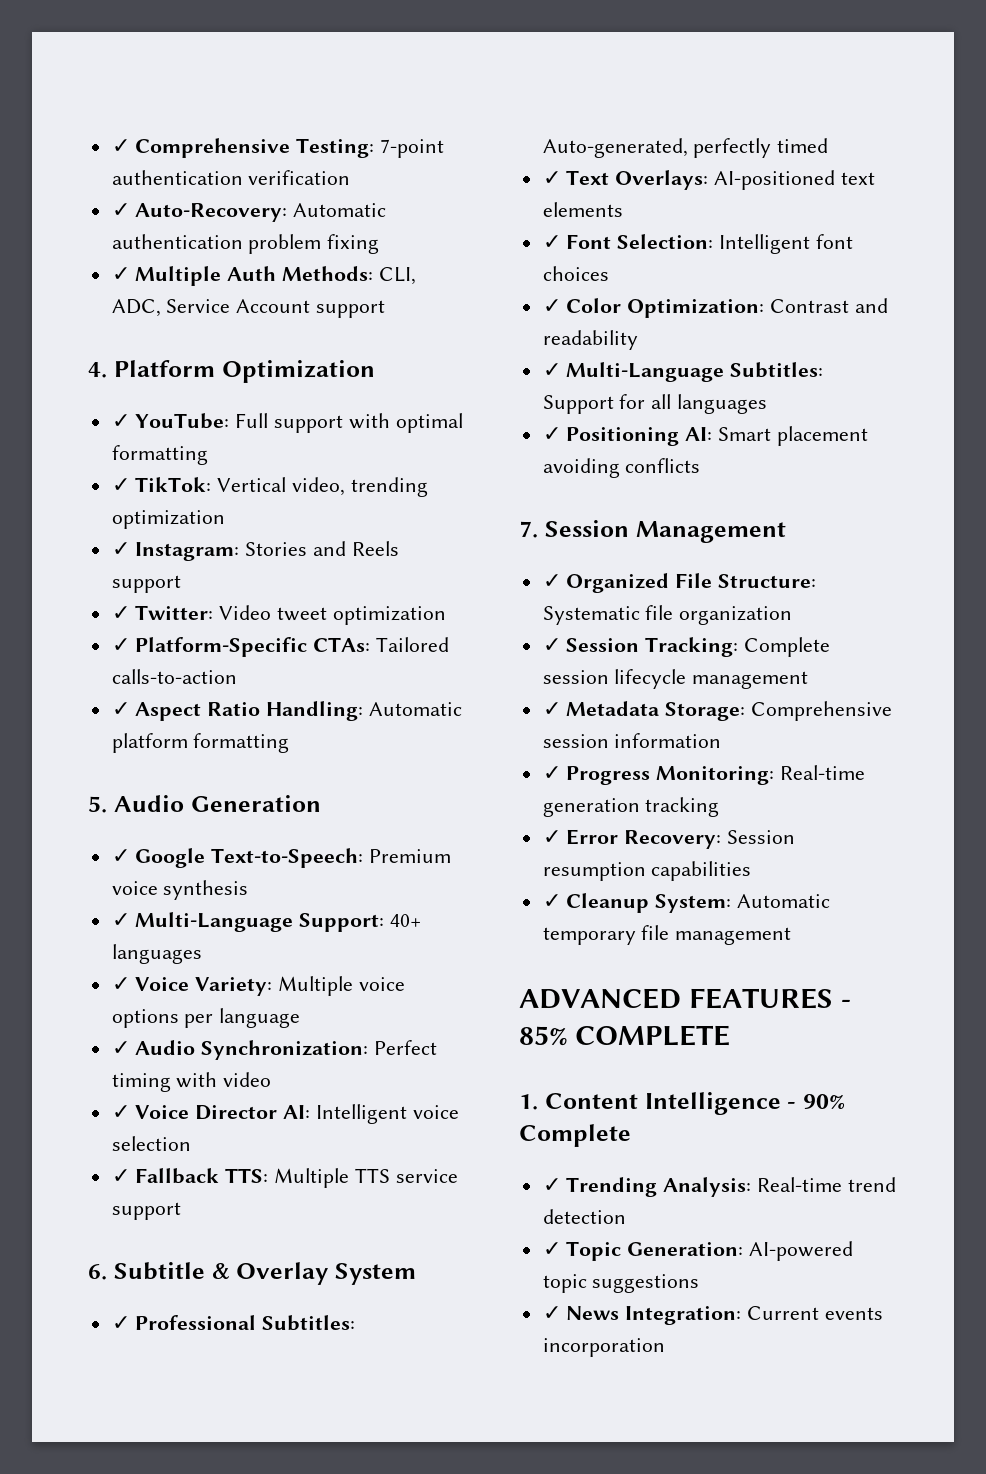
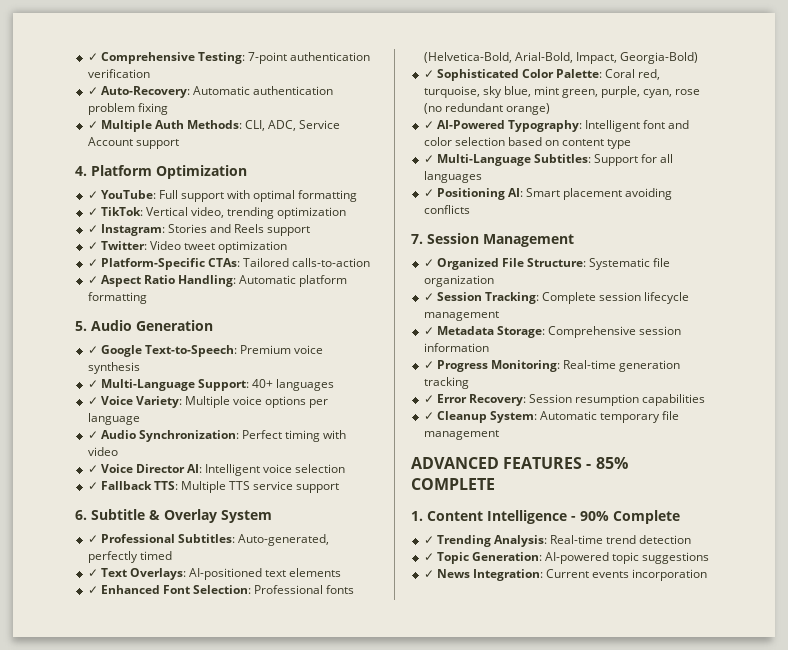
(561, 242) none -> [100,585,160,594] Enhanced
[719,234,853,254] [542,266,609,281] [542,298,888,318] [542,330,638,350] Intelligent font choices // ✓ Color Optimization: Contrast and readability -> [254,585,355,594] [423,52,698,64] [423,69,661,81] [423,86,701,98] [423,103,550,115] [423,120,690,132] [423,137,632,149] Professional fonts (Helvetica-Bold, Arial-Bold, Impact, Georgia-Bold) // ✓ Sophisticated Color Palette: Coral red, turquoise, sky blue, mint green, purple, cyan, rose (no redundant orange) // ✓ AI-Powered Typography: Intelligent font and color selection based on content type

